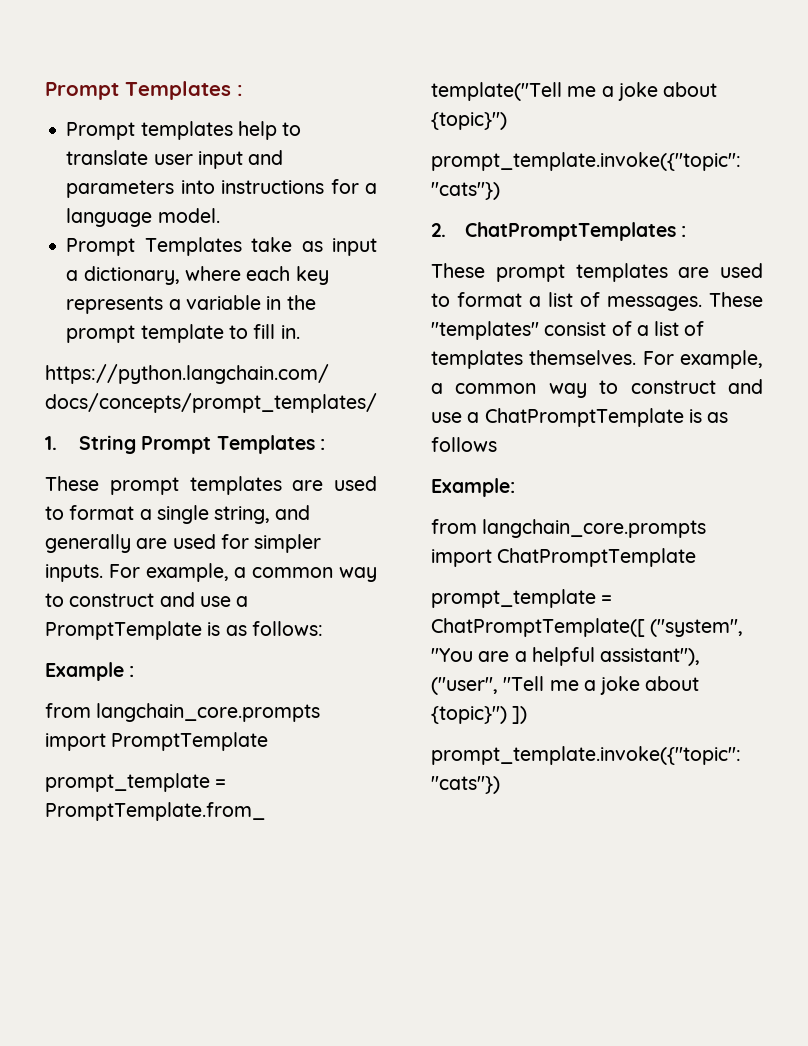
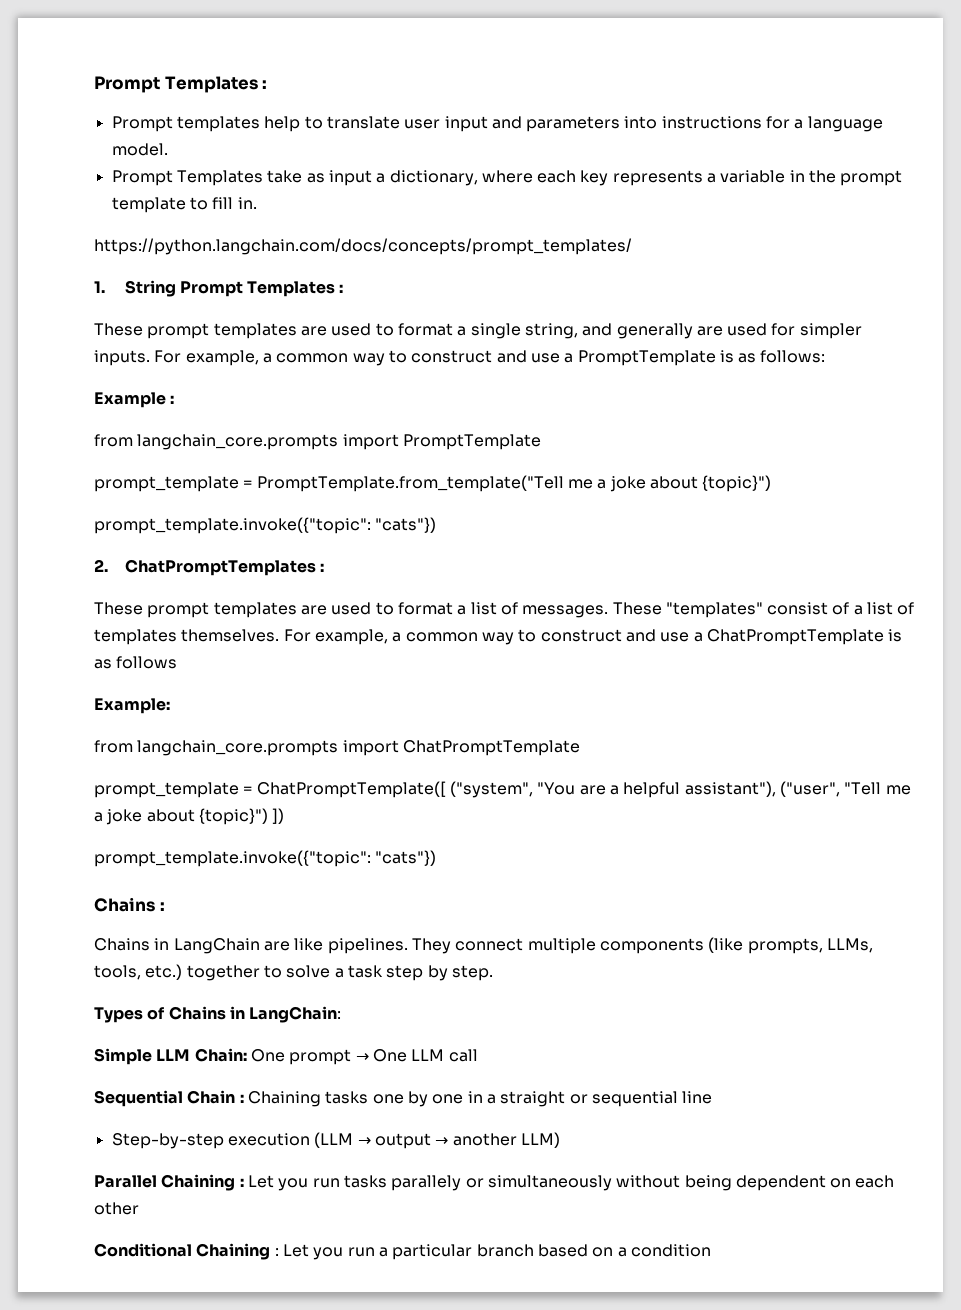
(500, 785) none -> [94,897,165,912] [94,937,873,954] [94,964,493,981] [94,1006,342,1023] [94,1048,478,1065] [94,1090,713,1107] [111,1132,560,1149] [94,1174,895,1191] [94,1202,139,1215] [94,1243,711,1260] // Chains : // Chains in LangChain are like pipelines. They connect multiple components (like prompts, LLMs, tools, etc.) together to solve a task step by step. // Types of Chains in LangChain: // Simple LLM Chain: One prompt → One LLM call // Sequential Chain : Chaining tasks one by one in a straight or sequential line // Step-by-step execution (LLM → output → another LLM) // Parallel Chaining : Let you run tasks parallely or simultaneously without being dependent on each other // Conditional Chaining : Let you run a particular branch based on a condition

